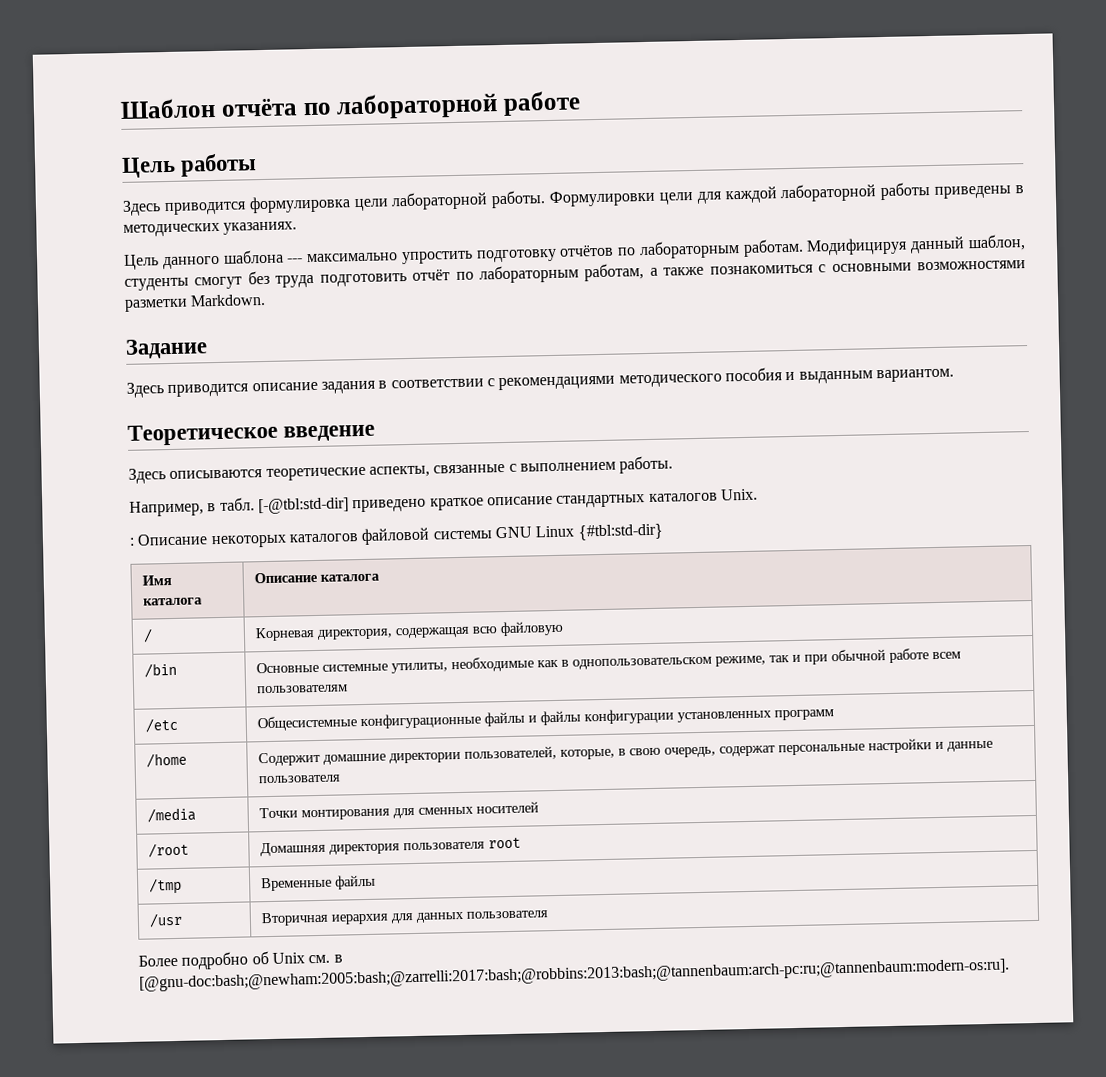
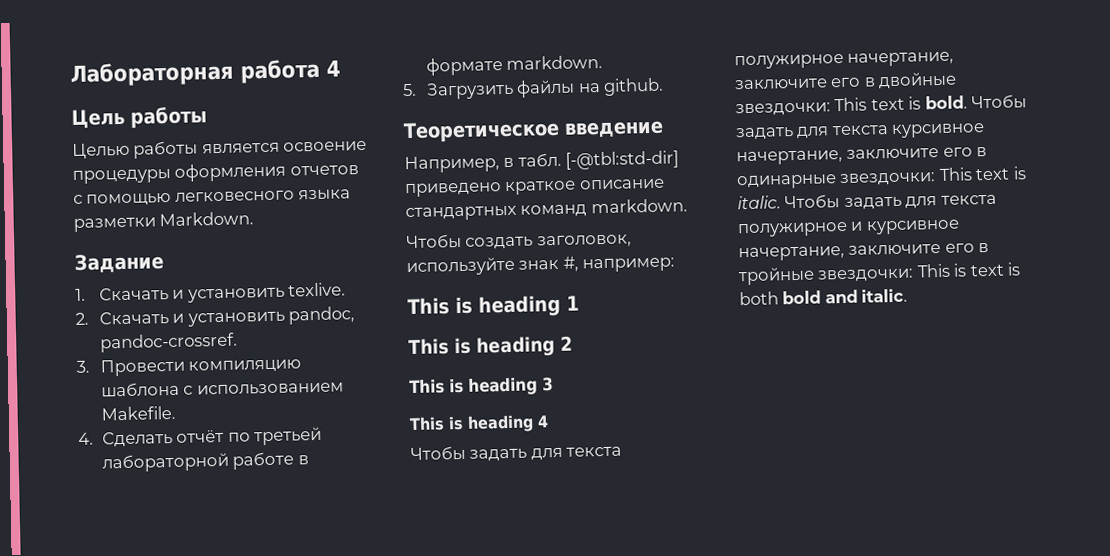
[120,90,581,120] [121,153,258,178] [122,182,1024,216] [123,221,298,237] [123,234,1026,270] [124,260,1027,291] [124,293,267,312] [125,338,208,359] [126,367,954,398] [127,422,376,446] [128,455,674,484] Шаблон отчёта по лабораторной работе // Цель работы // Здесь приводится формулировка цели лабораторной работы. Формулировки цели для каждой лабораторной работы приведены в методических указаниях. // Цель данного шаблона --- максимально упростить подготовку отчётов по лабораторным работам. Модифицируя данный шаблон, студенты смогут без труда подготовить отчёт по лабораторным работам, а также познакомиться с основными возможностями разметки Markdown. // Задание // Здесь приводится описание задания в соответствии с рекомендациями методического пособия и выданным вариантом. // Теоретическое введение // Здесь описываются теоретические аспекты, связанные с выполнением работы. -> [70,58,341,88] [71,106,207,130] [72,140,368,159] [72,162,359,184] [73,189,352,206] [73,211,255,232] [74,253,164,273] [75,282,347,303] [75,306,356,327] [99,332,238,353] [76,358,302,377] [100,381,344,397] [100,405,176,421] [78,426,323,448] [101,451,309,473] [425,54,604,76] [402,77,665,100] [403,119,664,144] Лабораторная работа 4 // Цель работы // Целью работы является освоение процедуры оформления отчетов с помощью легковесного языка разметки Markdown. // Задание // 1. Скачать и установить texlive. // 2. Скачать и установить pandoc, pandoc-crossref. // 3. Провести компиляцию шаблона с использованием Makefile. // 4. Сделать отчёт по третьей лабораторной работе в формате markdown. // 5. Загрузить файлы на github. // Теоретическое введение
[648,488,758,502] [129,523,664,549] [141,574,172,586] [142,597,203,606] [253,571,380,584] [142,628,153,643] [254,620,564,642] [143,662,177,678] [255,648,961,674] [256,684,348,694] [144,717,178,733] [256,708,834,732] [145,752,187,768] [257,738,993,767] [257,774,341,784] [146,807,196,823] [258,801,539,821] [147,842,189,858] [259,837,521,857] [148,877,182,895] [260,874,376,892] [148,912,183,928] [260,910,548,927] [138,951,343,970] [139,958,1010,992] каталогов Unix. // : Описание некоторых каталогов файловой системы GNU Linux {#tbl:std-dir} // Имя каталога | Описание каталога // / | Корневая директория, содержащая всю файловую // /bin | Основные системные утилиты, необходимые как в однопользовательском режиме, так и при обычной работе всем пользователям // /etc | Общесистемные конфигурационные файлы и файлы конфигурации установленных программ // /home | Содержит домашние директории пользователей, которые, в свою очередь, содержат персональные настройки и данные пользователя // /media | Точки монтирования для сменных носителей // /root | Домашняя директория пользователя root // /tmp | Временные файлы // /usr | Вторичная иерархия для данных пользователя // Более подробно об Unix см. в [@gnu-doc:bash;@newham:2005:bash;@zarrelli:2017:bash;@robbins:2013:bash;@tannenbaum:arch-pc:ru;@tannenbaum:modern-os:ru]. -> [520,198,688,218] [406,233,632,250] [406,256,676,277] [407,294,580,318] [408,335,573,358] [409,377,554,396] [409,414,549,433] [410,445,623,462] [734,51,955,70] [734,71,958,90] [735,94,1028,117] [735,123,986,141] [736,146,988,166] [736,166,1027,190] [737,194,997,210] [737,219,960,238] [738,242,990,262] [738,262,1022,286] [739,288,909,306] команд markdown. // Чтобы создать заголовок, используйте знак #, например: // This is heading 1 // This is heading 2 // This is heading 3 // This is heading 4 // Чтобы задать для текста полужирное начертание, заключите его в двойные звездочки: This text is bold. Чтобы задать для текста курсивное начертание, заключите его в одинарные звездочки: This text is italic. Чтобы задать для текста полужирное и курсивное начертание, заключите его в тройные звездочки: This is text is both bold and italic.

